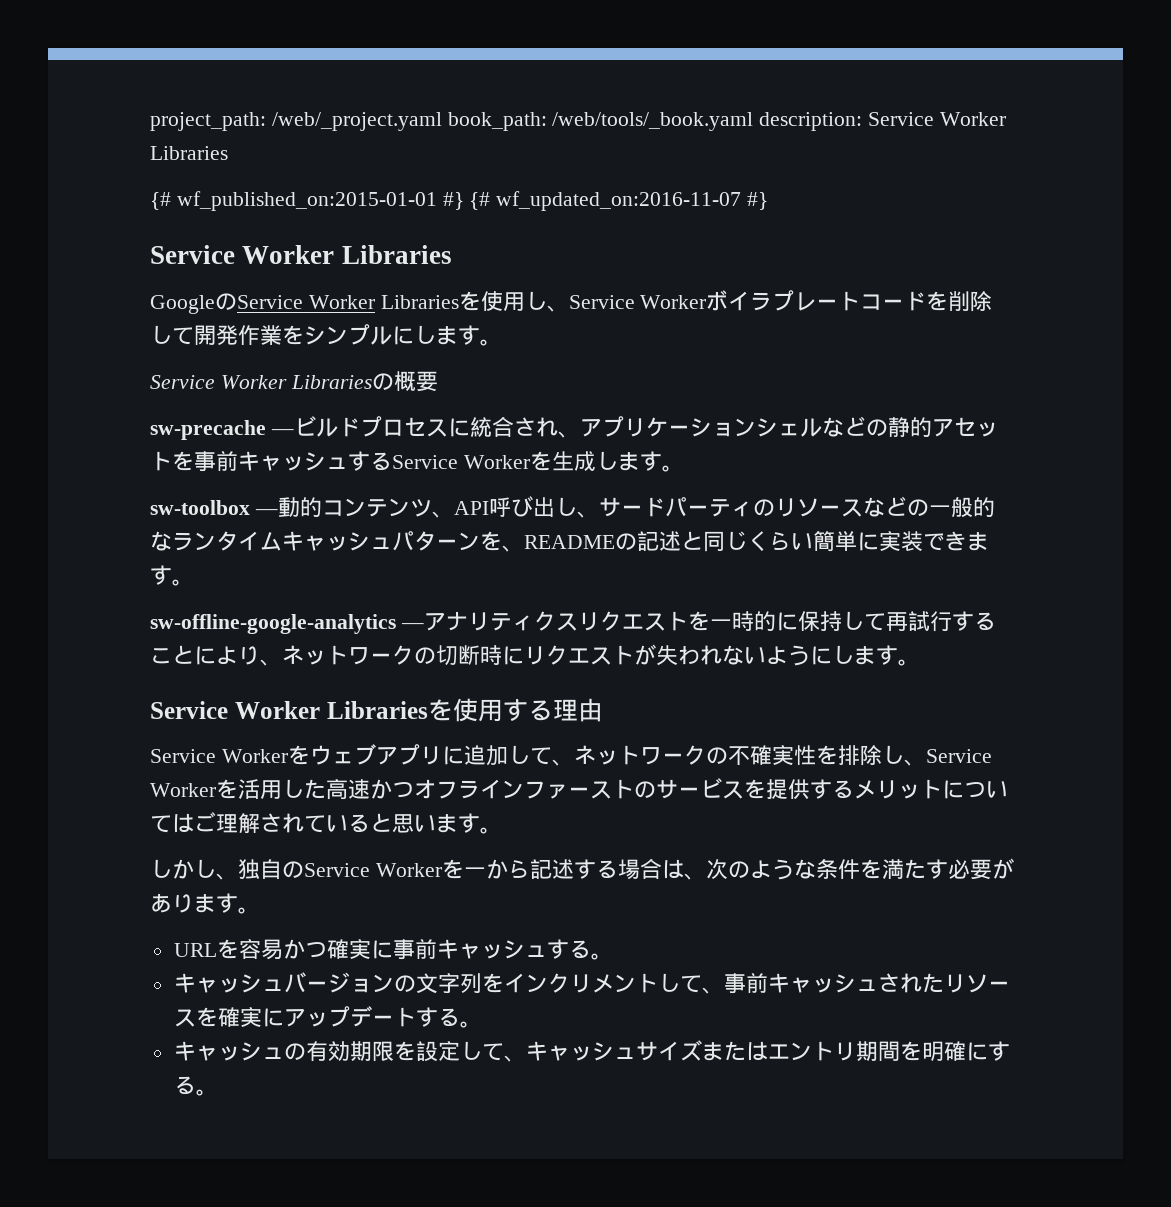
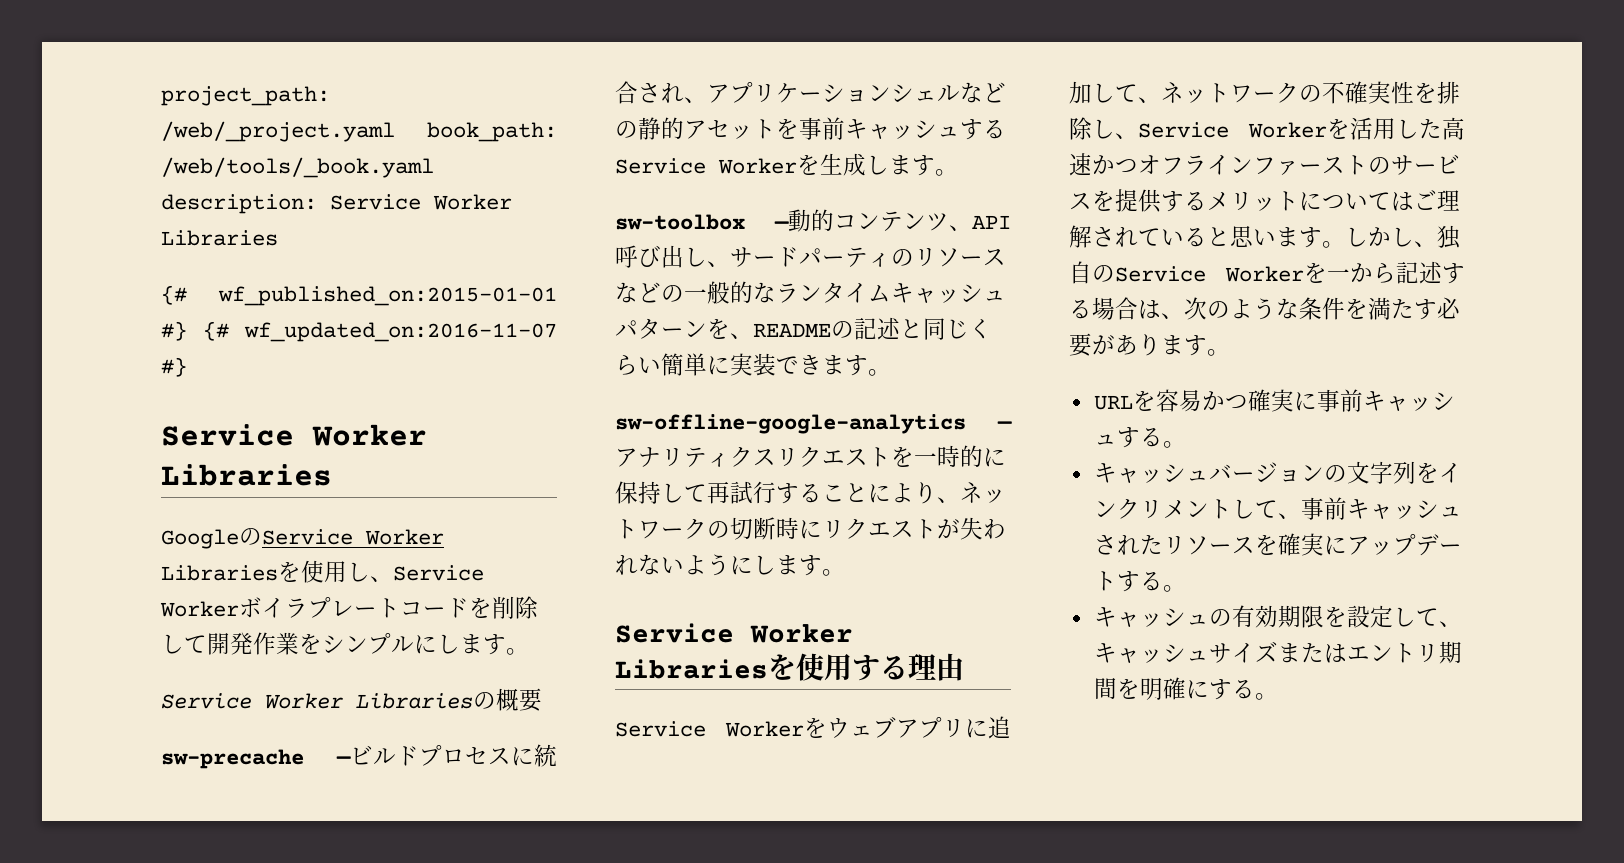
(502, 830) // -> (1345, 244) none

